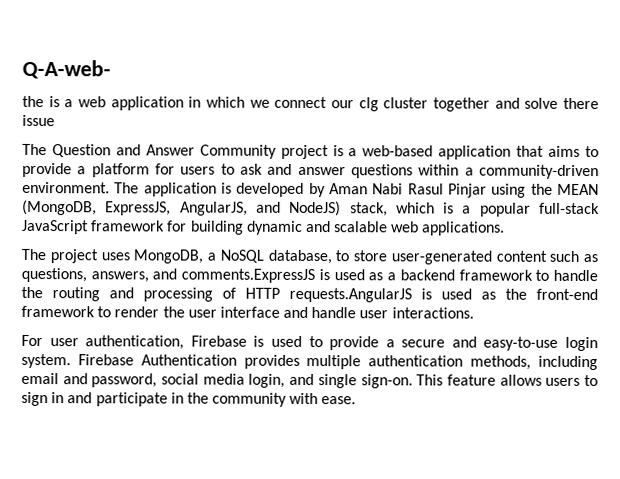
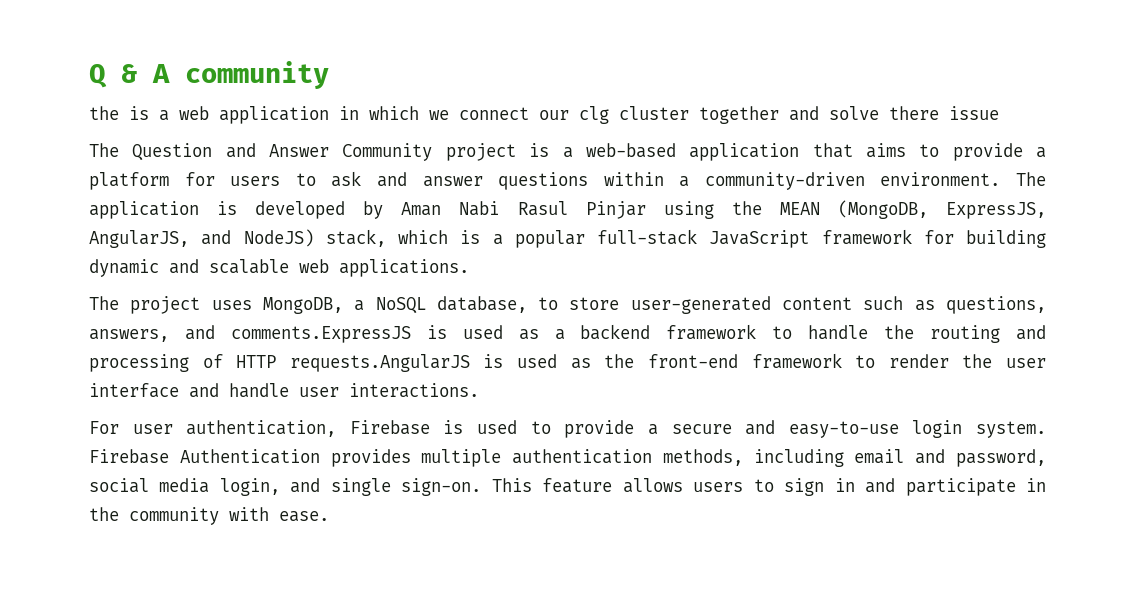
[22,59,111,80] Q-A-web- -> [89,61,329,89] Q & A community

